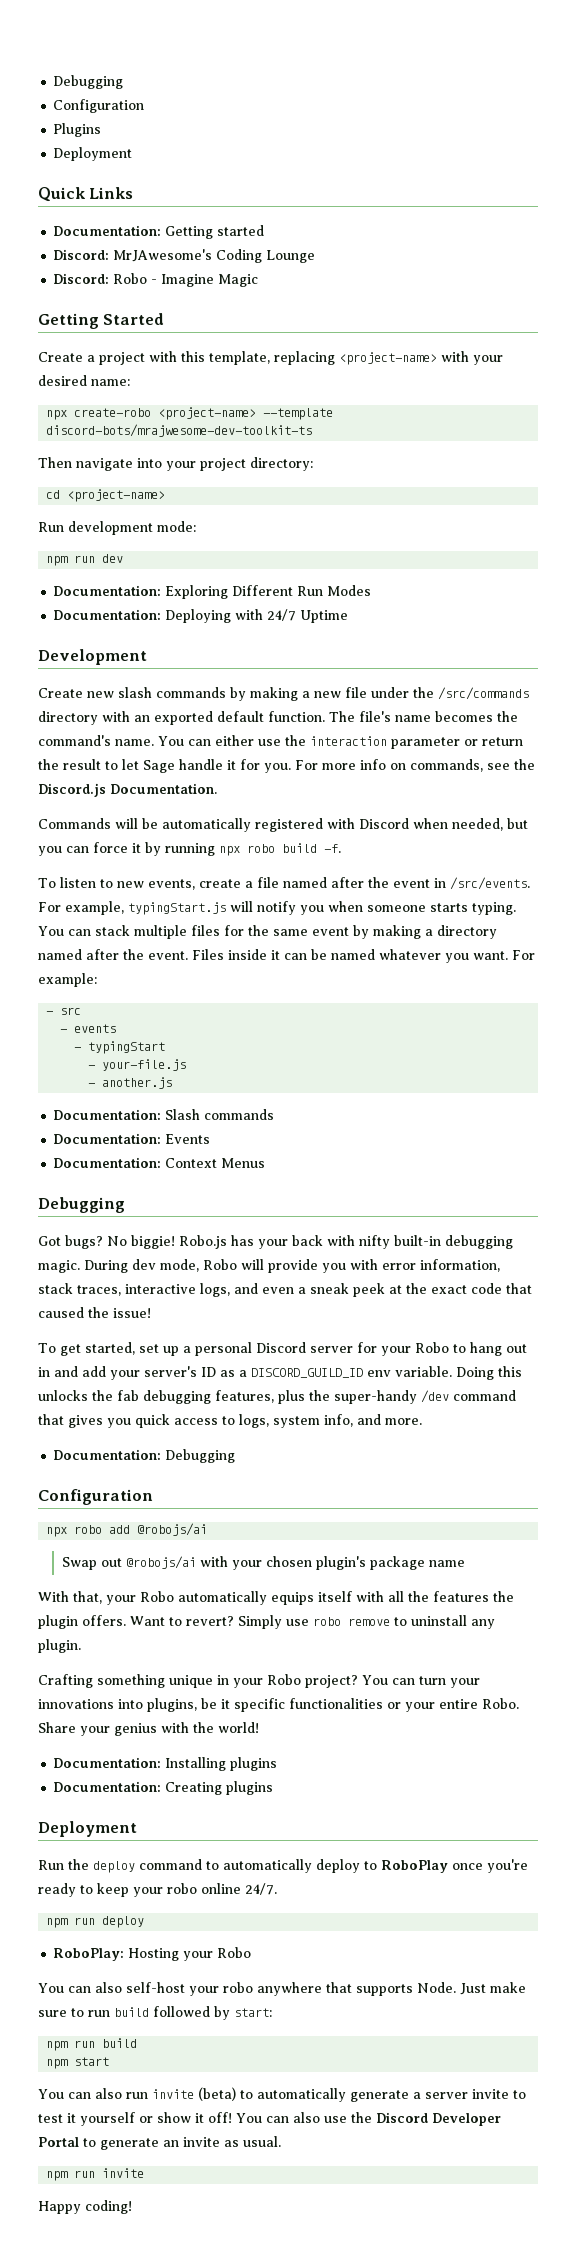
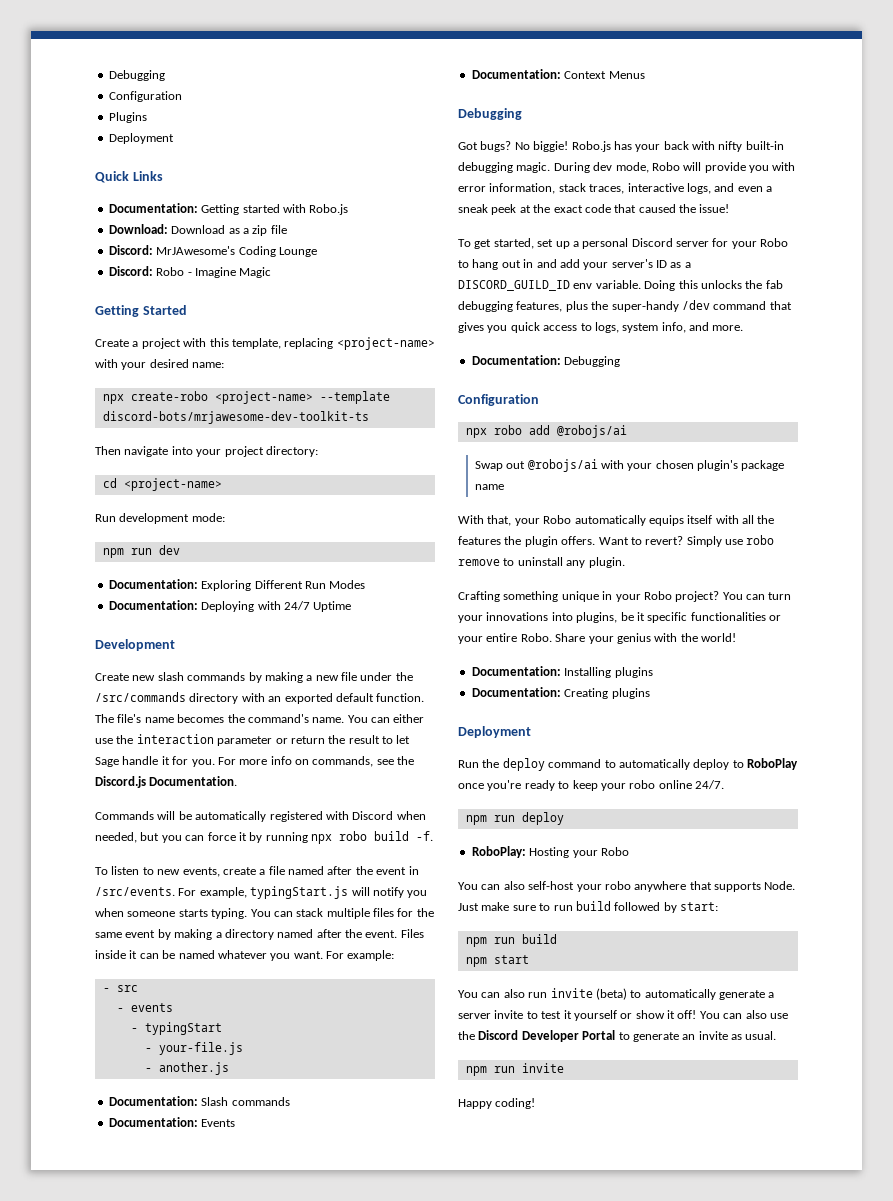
(265, 230) none -> [282,204,349,215] [108,224,287,236] with Robo.js // Download: Download as a zip file
[46,424,313,437] discord-bots/mrajwesome-dev-toolkit-ts -> [102,411,369,424] discord-bots/mrjawesome-dev-toolkit-ts

